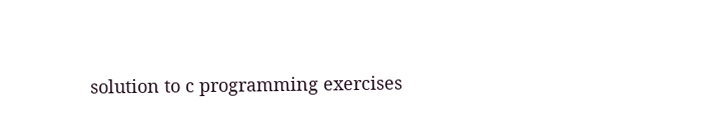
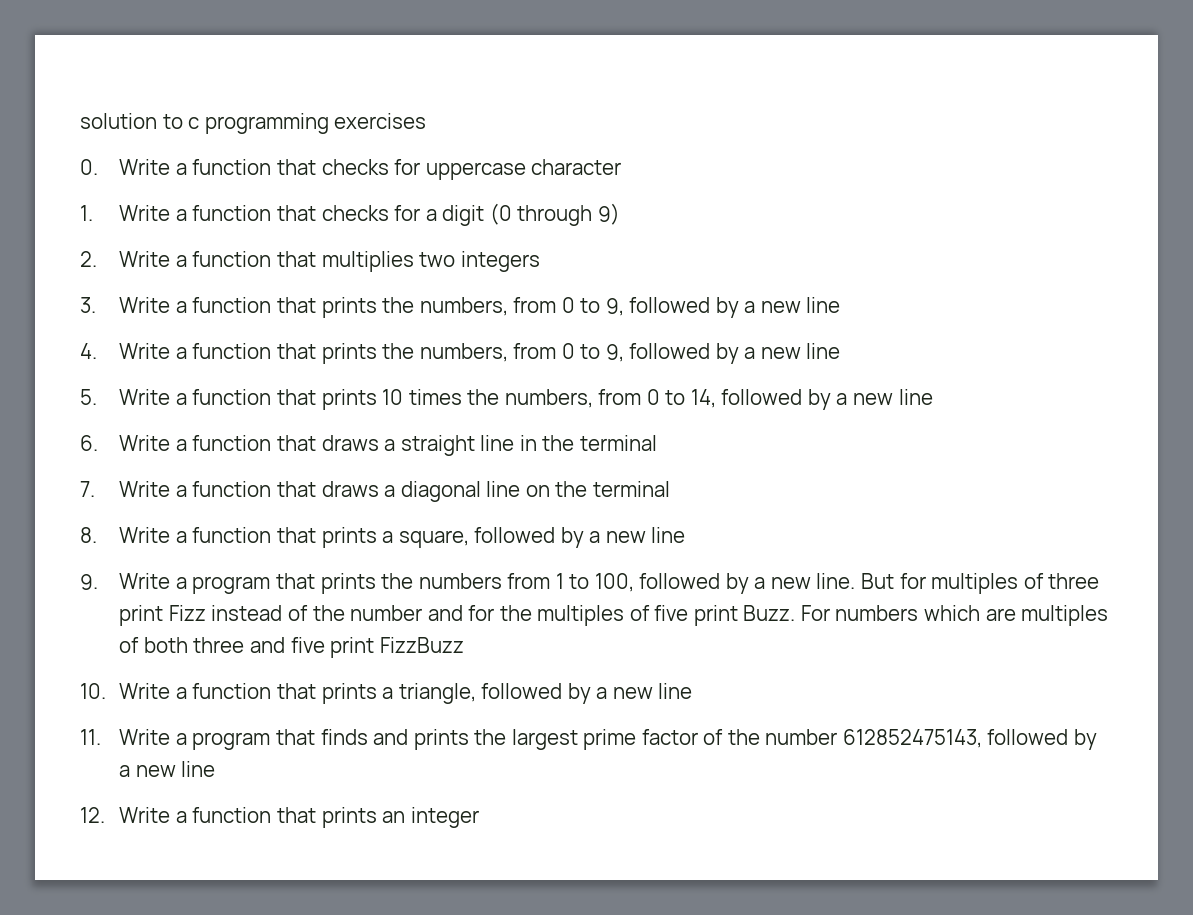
(403, 83) none -> [80,159,622,180] [80,203,620,226] [80,251,540,272] [80,297,841,318] [80,343,841,364] [80,389,933,410] [80,435,657,456] [80,481,670,502] [80,527,686,548] [80,573,1100,594] [119,605,1109,626] [119,637,464,658] [80,683,693,704] [80,729,1097,750] [119,761,216,777] [80,807,479,828] // 0. Write a function that checks for uppercase character // 1. Write a function that checks for a digit (0 through 9) // 2. Write a function that multiplies two integers // 3. Write a function that prints the numbers, from 0 to 9, followed by a new line // 4. Write a function that prints the numbers, from 0 to 9, followed by a new line // 5. Write a function that prints 10 times the numbers, from 0 to 14, followed by a new line // 6. Write a function that draws a straight line in the terminal // 7. Write a function that draws a diagonal line on the terminal // 8. Write a function that prints a square, followed by a new line // 9. Write a program that prints the numbers from 1 to 100, followed by a new line. But for multiples of three print Fizz instead of the number and for the multiples of five print Buzz. For numbers which are multiples of both three and five print FizzBuzz // 10. Write a function that prints a triangle, followed by a new line // 11. Write a program that finds and prints the largest prime factor of the number 612852475143, followed by a new line // 12. Write a function that prints an integer

